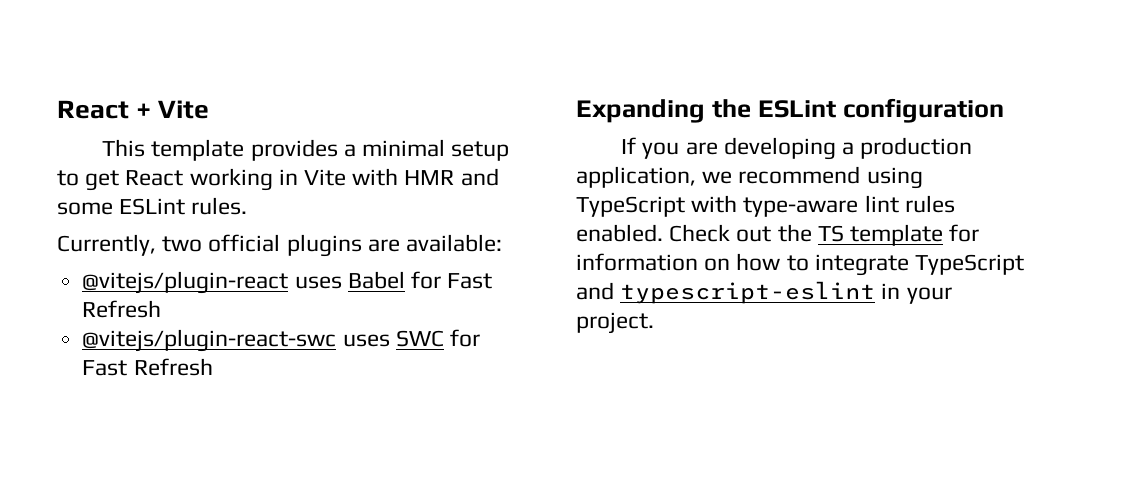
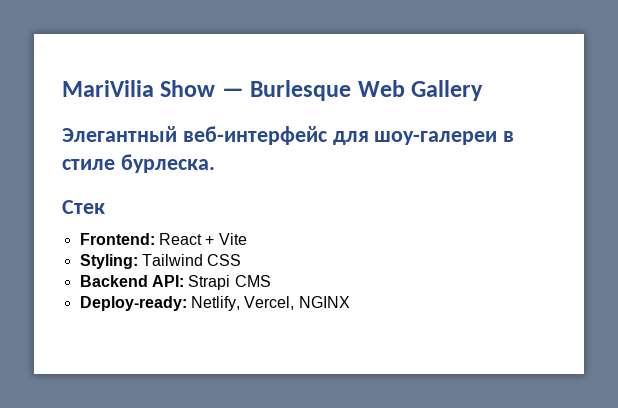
[57,100,210,119] [102,139,510,161] [57,168,499,191] [57,197,248,215] [57,234,503,257] [82,271,493,294] [82,300,162,318] [82,329,480,352] [82,358,213,376] [576,98,1004,123] [621,137,973,160] [576,166,923,189] [576,195,955,217] [576,224,980,246] [576,253,1025,276] [576,281,952,304] [576,312,654,334] React + Vite // This template provides a minimal setup to get React working in Vite with HMR and some ESLint rules. // Currently, two official plugins are available: // @vitejs/plugin-react uses Babel for Fast Refresh // @vitejs/plugin-react-swc uses SWC for Fast Refresh // Expanding the ESLint configuration // If you are developing a production application, we recommend using TypeScript with type-aware lint rules enabled. Check out the TS template for information on how to integrate TypeScript and typescript-eslint in your project. -> [62,80,484,101] [62,126,515,145] [62,154,215,173] [62,200,105,214] [79,233,247,245] [79,254,242,269] [79,275,271,290] [79,296,350,311] MariVilia Show — Burlesque Web Gallery // Элегантный веб-интерфейс для шоу-галереи в стиле бурлеска. // Стек // Frontend: React + Vite // Styling: Tailwind CSS // Backend API: Strapi CMS // Deploy-ready: Netlify, Vercel, NGINX

